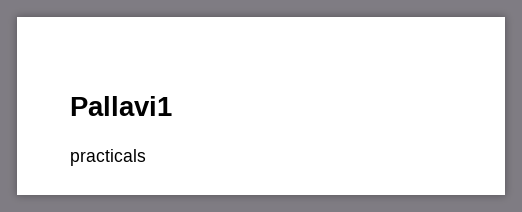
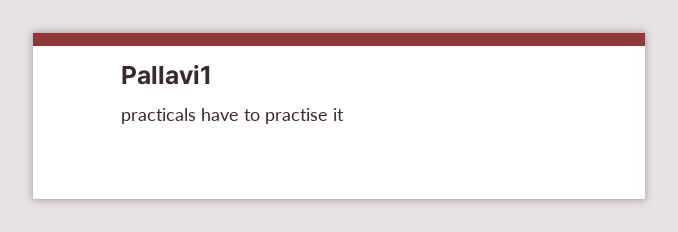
(146, 157) none -> [201,108,344,124] have to practise it

